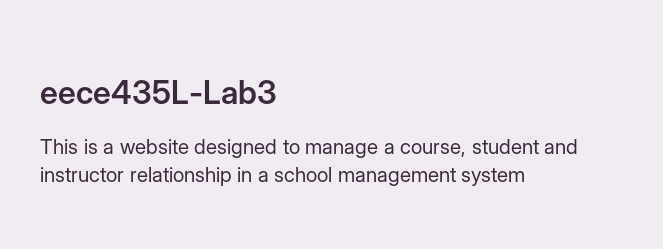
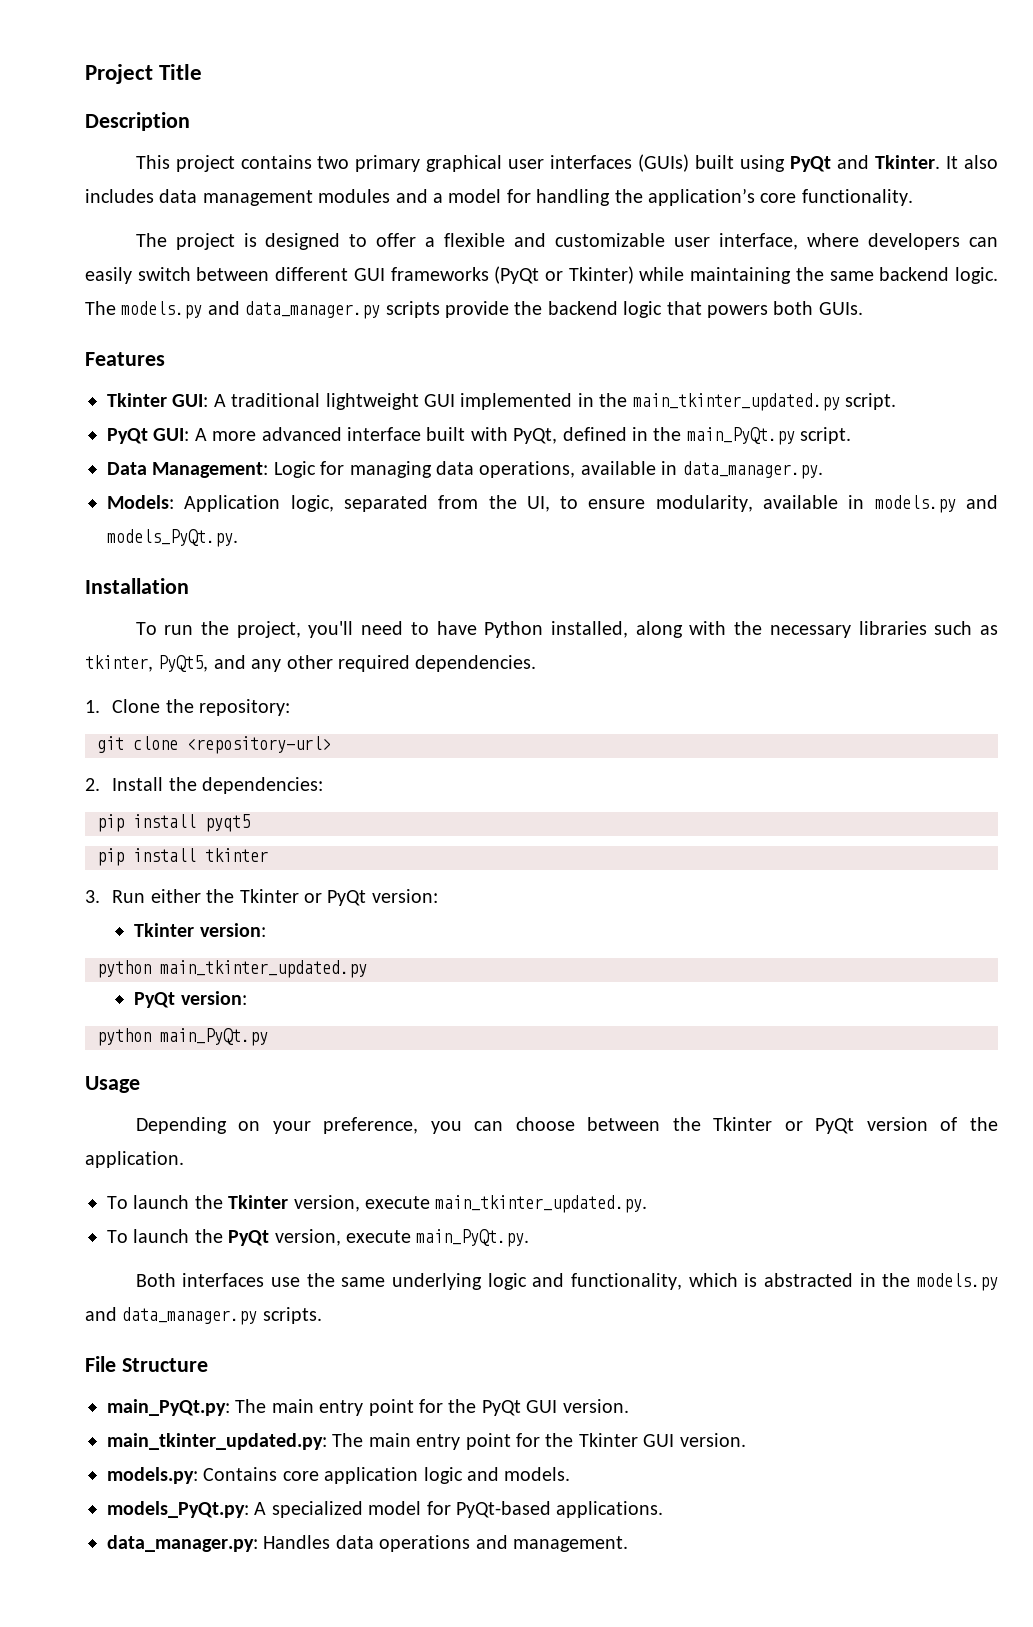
[40,80,277,104] [40,139,579,158] [40,167,526,186] eece435L-Lab3 // This is a website designed to manage a course, student and instructor relationship in a school management system -> [85,64,203,84] [85,112,190,131] [135,154,998,172] [85,188,913,206] [135,233,998,250] [85,266,998,284] [85,301,863,319] [85,352,165,366] [107,393,896,411] [107,427,852,445] [107,461,823,479] [107,495,998,513] [107,529,238,547] [85,578,189,594] [135,621,998,638] [85,655,537,672] [85,699,291,716] [97,736,331,754] [85,777,324,794] [97,814,250,832] [97,848,268,866] [85,889,438,906] [134,923,266,937] [97,960,367,978] [134,991,247,1008] [97,1028,268,1046] [85,1076,140,1093] [135,1117,998,1134] [85,1151,184,1168] [107,1195,648,1213] [107,1229,530,1247] [135,1273,999,1291] [85,1307,322,1325] [85,1356,208,1372] [107,1399,629,1416] [107,1433,746,1450] [107,1467,571,1484] [107,1501,664,1518] [107,1535,628,1552] Project Title // Description // This project contains two primary graphical user interfaces (GUIs) built using PyQt and Tkinter. It also includes data management modules and a model for handling the application’s core functionality. // The project is designed to offer a flexible and customizable user interface, where developers can easily switch between different GUI frameworks (PyQt or Tkinter) while maintaining the same backend logic. The models.py and data_manager.py scripts provide the backend logic that powers both GUIs. // Features // Tkinter GUI: A traditional lightweight GUI implemented in the main_tkinter_updated.py script. // PyQt GUI: A more advanced interface built with PyQt, defined in the main_PyQt.py script. // Data Management: Logic for managing data operations, available in data_manager.py. // Models: Application logic, separated from the UI, to ensure modularity, available in models.py and models_PyQt.py. // Installation // To run the project, you'll need to have Python installed, along with the necessary libraries such as tkinter, PyQt5, and any other required dependencies. // 1. Clone the repository: // git clone <repository-url> // 2. Install the dependencies: // pip install pyqt5 // pip install tkinter // 3. Run either the Tkinter or PyQt version: // Tkinter version: // python main_tkinter_updated.py // PyQt version: // python main_PyQt.py // Usage // Depending on your preference, you can choose between the Tkinter or PyQt version of the application. // To launch the Tkinter version, execute main_tkinter_updated.py. // To launch the PyQt version, execute main_PyQt.py. // Both interfaces use the same underlying logic and functionality, which is abstracted in the models.py and data_manager.py scripts. // File Structure // main_PyQt.py: The main entry point for the PyQt GUI version. // main_tkinter_updated.py: The main entry point for the Tkinter GUI version. // models.py: Contains core application logic and models. // models_PyQt.py: A specialized model for PyQt-based applications. // data_manager.py: Handles data operations and management.

